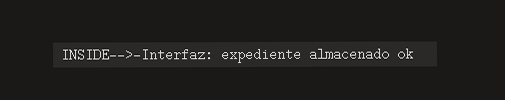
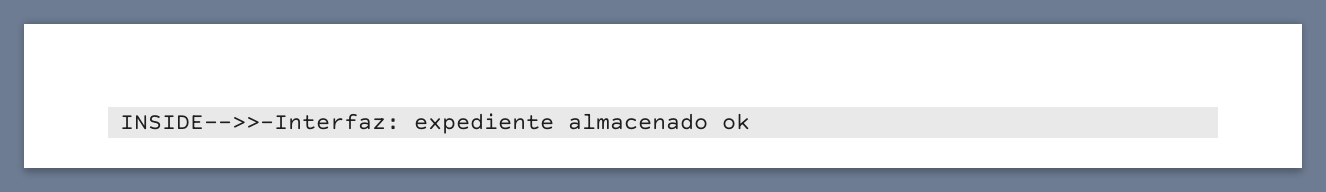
[60,48,215,62] INSIDE-->-Interfaz: -> [120,113,401,130] INSIDE-->>-Interfaz:

